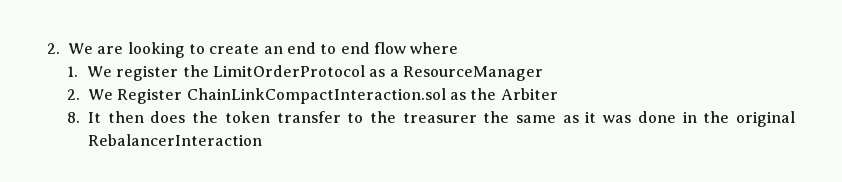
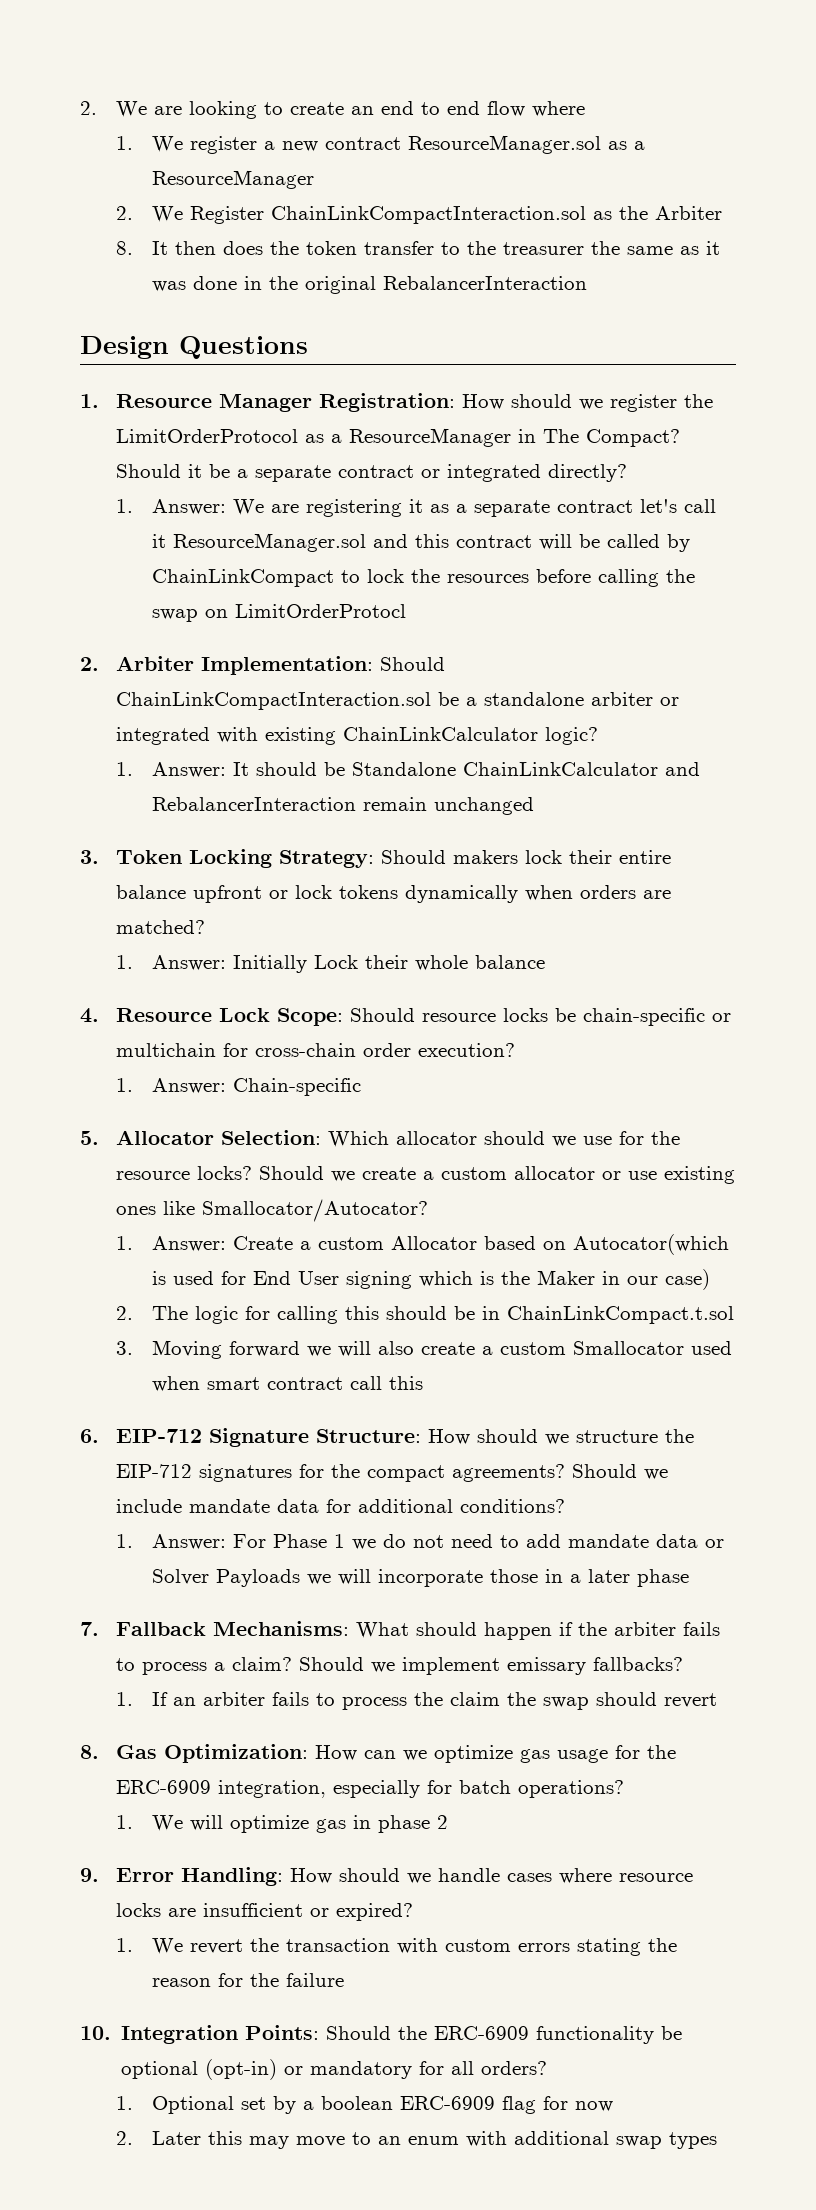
[182,65,365,77] the LimitOrderProtocol -> [264,135,602,154] a new contract ResourceManager.sol
(262, 140) none -> [80,336,308,359] [80,393,714,412] [116,428,681,447] [116,464,628,482] [116,499,717,517] [152,533,691,552] [152,569,696,587] [152,604,407,622] [80,656,446,675] [116,692,680,710] [116,727,599,745] [116,762,701,778] [152,797,535,815] [80,849,672,868] [116,885,672,903] [116,920,206,934] [116,955,546,973] [80,1008,732,1026] [116,1043,516,1057] [116,1078,362,1096] [80,1130,681,1147] [116,1166,736,1184] [116,1199,429,1222] [116,1234,730,1255] [152,1269,711,1290] [116,1306,735,1324] [116,1340,733,1359] [152,1376,424,1392] [80,1428,695,1447] [116,1464,669,1482] [116,1499,566,1513] [116,1534,725,1550] [152,1569,690,1587] [80,1621,721,1640] [116,1657,684,1675] [116,1692,718,1710] [80,1744,677,1763] [116,1780,625,1798] [116,1815,449,1833] [80,1867,694,1886] [116,1903,414,1921] [116,1938,678,1956] [152,1973,345,1987] [80,2025,683,2044] [121,2059,548,2080] [116,2096,614,2114] [116,2131,718,2149] // Design Questions // 1. Resource Manager Registration: How should we register the LimitOrderProtocol as a ResourceManager in The Compact? Should it be a separate contract or integrated directly? // 1. Answer: We are registering it as a separate contract let's call it ResourceManager.sol and this contract will be called by ChainLinkCompact to lock the resources before calling the swap on LimitOrderProtocl // 2. Arbiter Implementation: Should ChainLinkCompactInteraction.sol be a standalone arbiter or integrated with existing ChainLinkCalculator logic? // 1. Answer: It should be Standalone ChainLinkCalculator and RebalancerInteraction remain unchanged // 3. Token Locking Strategy: Should makers lock their entire balance upfront or lock tokens dynamically when orders are matched? // 1. Answer: Initially Lock their whole balance // 4. Resource Lock Scope: Should resource locks be chain-specific or multichain for cross-chain order execution? // 1. Answer: Chain-specific // 5. Allocator Selection: Which allocator should we use for the resource locks? Should we create a custom allocator or use existing ones like Smallocator/Autocator? // 1. Answer: Create a custom Allocator based on Autocator(which is used for End User signing which is the Maker in our case) // 2. The logic for calling this should be in ChainLinkCompact.t.sol // 3. Moving forward we will also create a custom Smallocator used when smart contract call this // 6. EIP-712 Signature Structure: How should we structure the EIP-712 signatures for the compact agreements? Should we include mandate data for additional conditions? // 1. Answer: For Phase 1 we do not need to add mandate data or Solver Payloads we will incorporate those in a later phase // 7. Fallback Mechanisms: What should happen if the arbiter fails to process a claim? Should we implement emissary fallbacks? // 1. If an arbiter fails to process the claim the swap should revert // 8. Gas Optimization: How can we optimize gas usage for the ERC-6909 integration, especially for batch operations? // 1. We will optimize gas in phase 2 // 9. Error Handling: How should we handle cases where resource locks are insufficient or expired? // 1. We revert the transaction with custom errors stating the reason for the failure // 10. Integration Points: Should the ERC-6909 functionality be optional (opt-in) or mandatory for all orders? // 1. Optional set by a boolean ERC-6909 flag for now // 2. Later this may move to an enum with additional swap types

